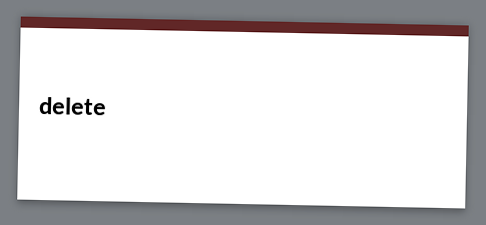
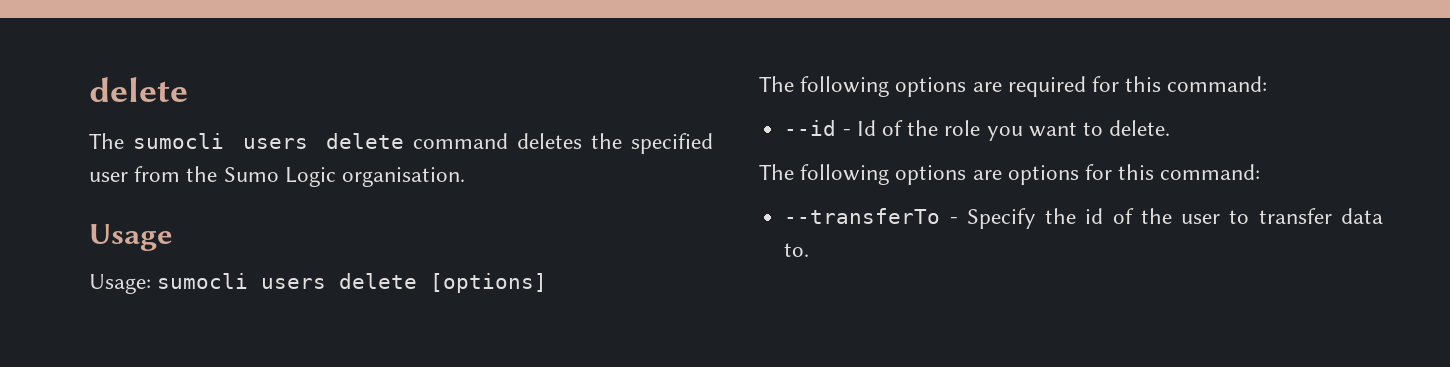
[38,96,107,116] delete -> [89,77,188,102] [89,133,713,154] [89,166,466,187] [89,224,173,251] [89,273,548,294] [759,76,1268,97] [784,120,1171,141] [759,164,1261,185] [784,208,1383,229] [784,243,810,257] delete // The sumocli users delete command deletes the specified user from the Sumo Logic organisation. // Usage // Usage: sumocli users delete [options] // The following options are required for this command: // --id - Id of the role you want to delete. // The following options are options for this command: // --transferTo - Specify the id of the user to transfer data to.

